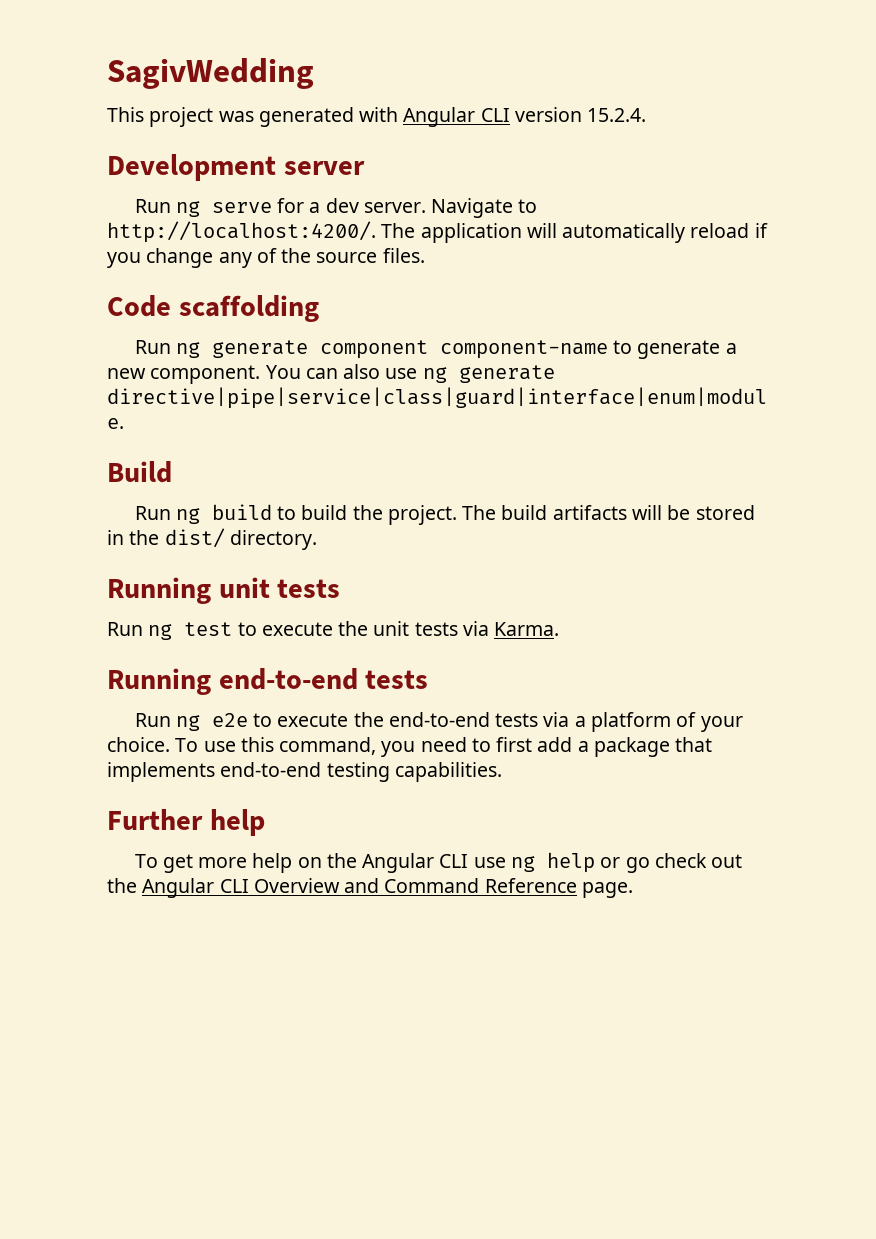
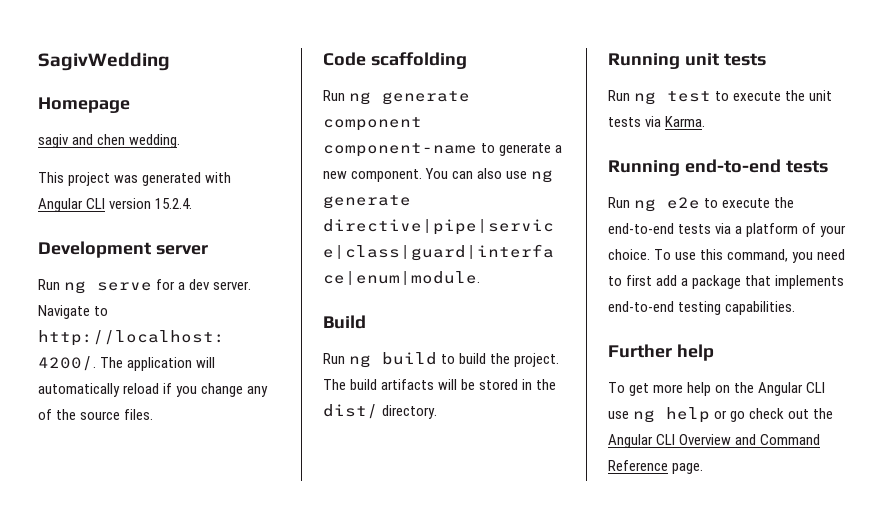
(314, 73) none -> [38,97,130,113] [38,134,181,148] // Homepage // sagiv and chen wedding.

